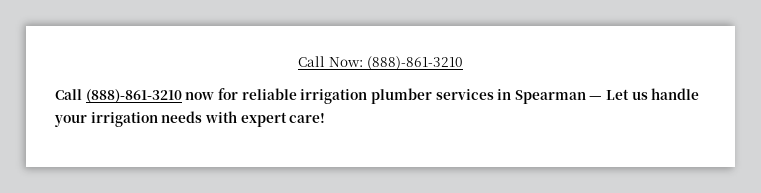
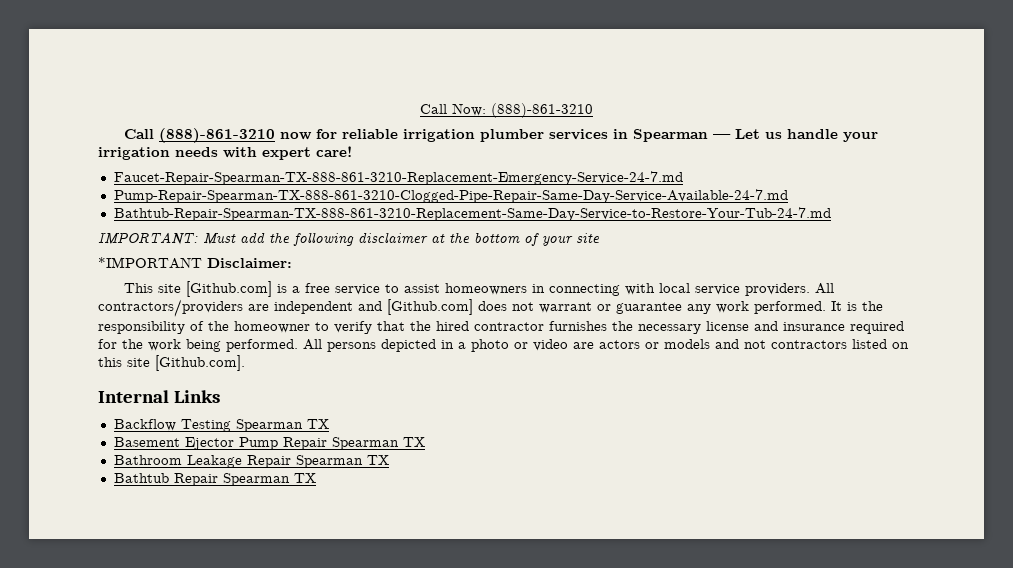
(326, 118) none -> [113,171,683,185] [113,189,788,203] [113,207,831,221] [98,232,600,246] [98,257,292,269] [123,281,834,297] [98,299,883,317] [98,321,904,334] [98,339,909,352] [98,355,245,371] [98,390,220,403] [113,419,329,432] [113,437,425,450] [113,455,389,468] [113,473,316,486] // Faucet-Repair-Spearman-TX-888-861-3210-Replacement-Emergency-Service-24-7.md // Pump-Repair-Spearman-TX-888-861-3210-Clogged-Pipe-Repair-Same-Day-Service-Available-24-7.md // Bathtub-Repair-Spearman-TX-888-861-3210-Replacement-Same-Day-Service-to-Restore-Your-Tub-24-7.md // IMPORTANT: Must add the following disclaimer at the bottom of your site // *IMPORTANT Disclaimer: // This site [Github.com] is a free service to assist homeowners in connecting with local service providers. All contractors/providers are independent and [Github.com] does not warrant or guarantee any work performed. It is the responsibility of the homeowner to verify that the hired contractor furnishes the necessary license and insurance required for the work being performed. All persons depicted in a photo or video are actors or models and not contractors listed on this site [Github.com]. // Internal Links // Backflow Testing Spearman TX // Basement Ejector Pump Repair Spearman TX // Bathroom Leakage Repair Spearman TX // Bathtub Repair Spearman TX

